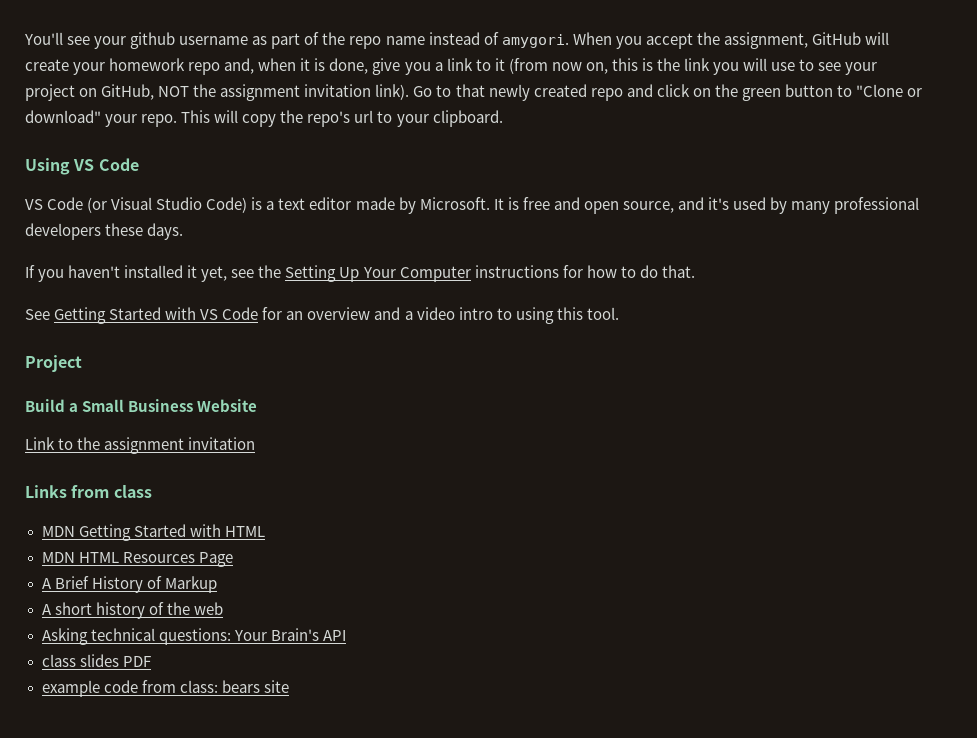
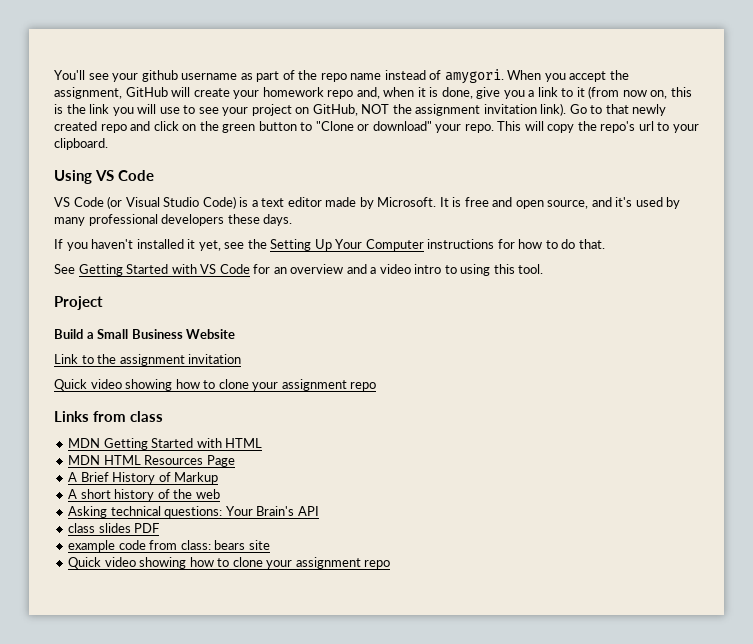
(256, 443) none -> [54,379,377,391] // Quick video showing how to clone your assignment repo
(289, 686) none -> [68,557,391,569] // Quick video showing how to clone your assignment repo

